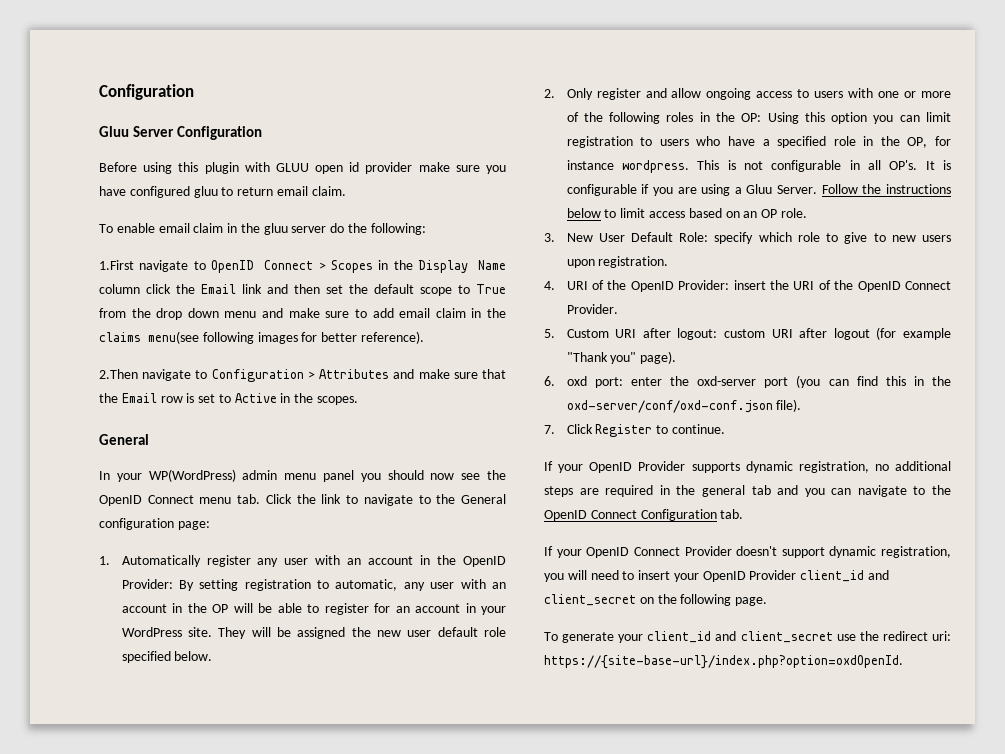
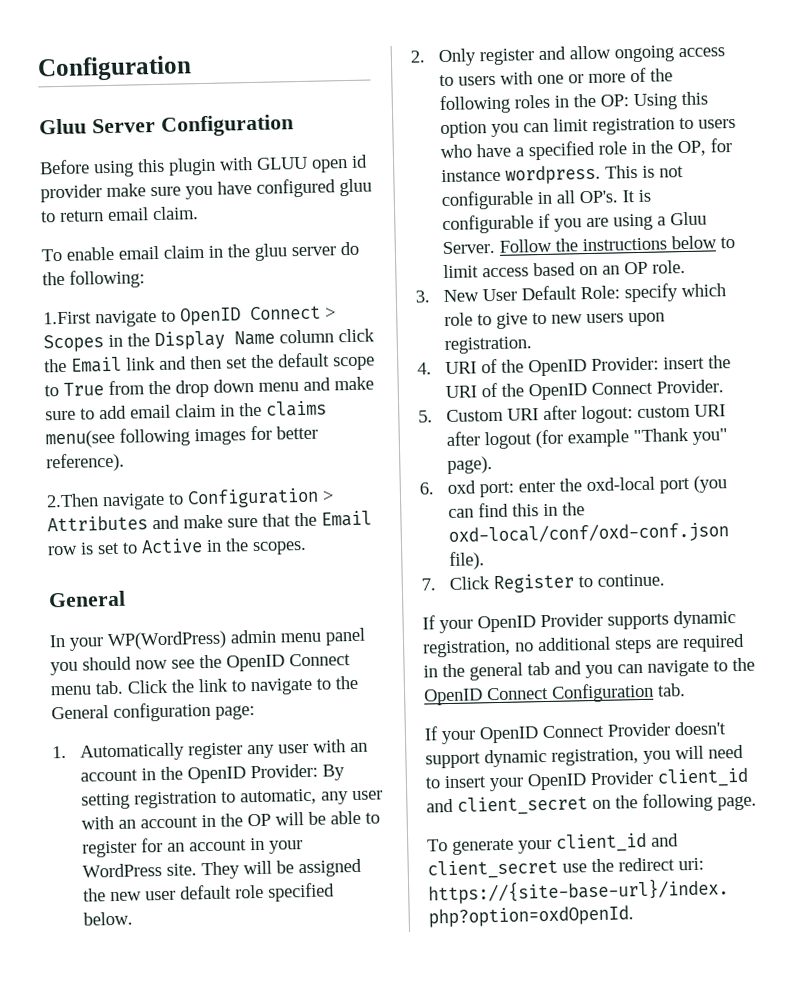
[697,376,757,386] oxd-server -> [586,476,656,492] oxd-local
[566,400,773,413] oxd-server/conf/oxd-conf.json -> [448,521,730,546] oxd-local/conf/oxd-conf.json

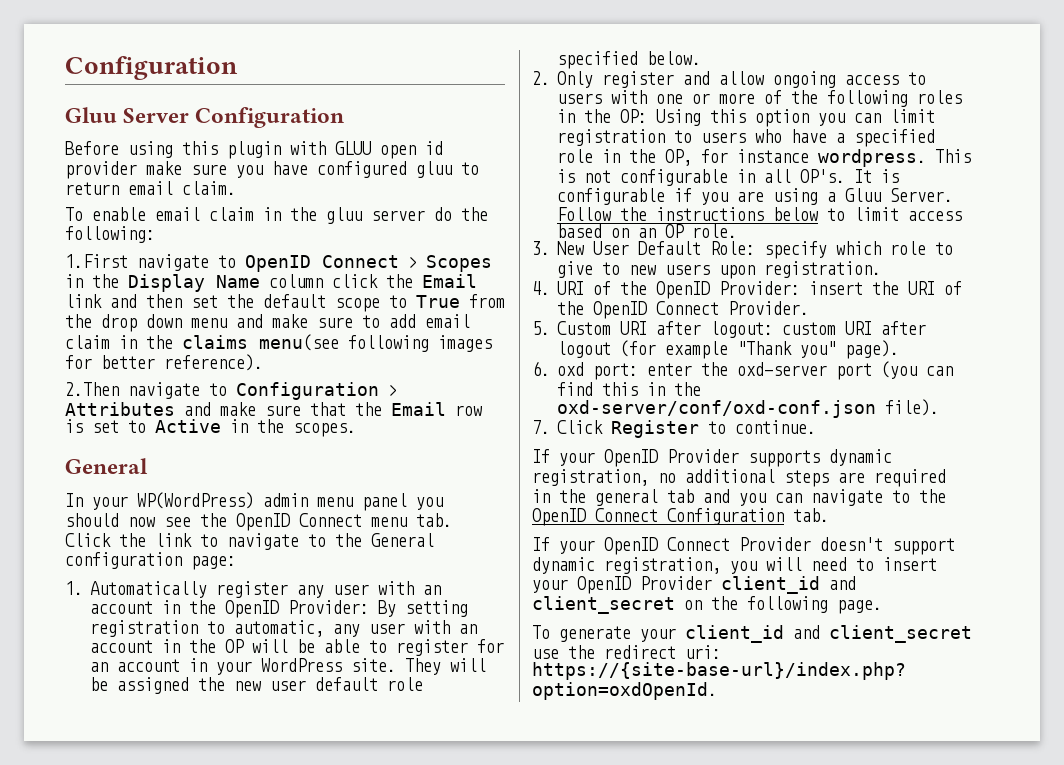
[586,476,656,492] oxd-local -> [737,362,827,376] oxd-server
[448,521,730,546] oxd-local/conf/oxd-conf.json -> [557,400,876,418] oxd-server/conf/oxd-conf.json

